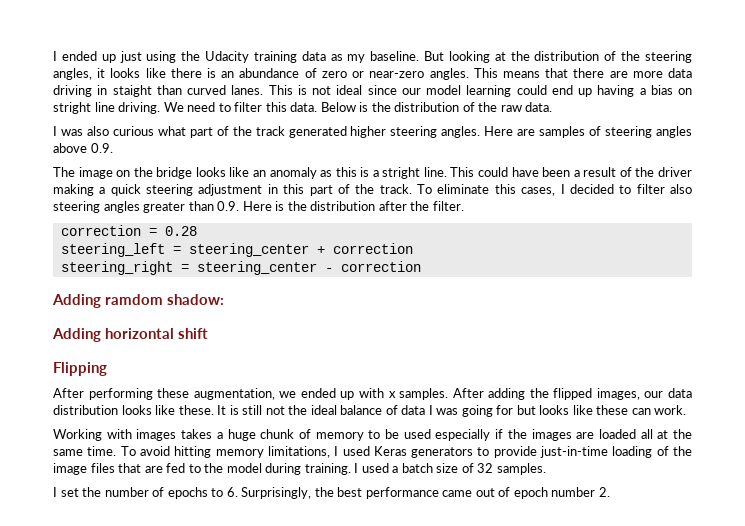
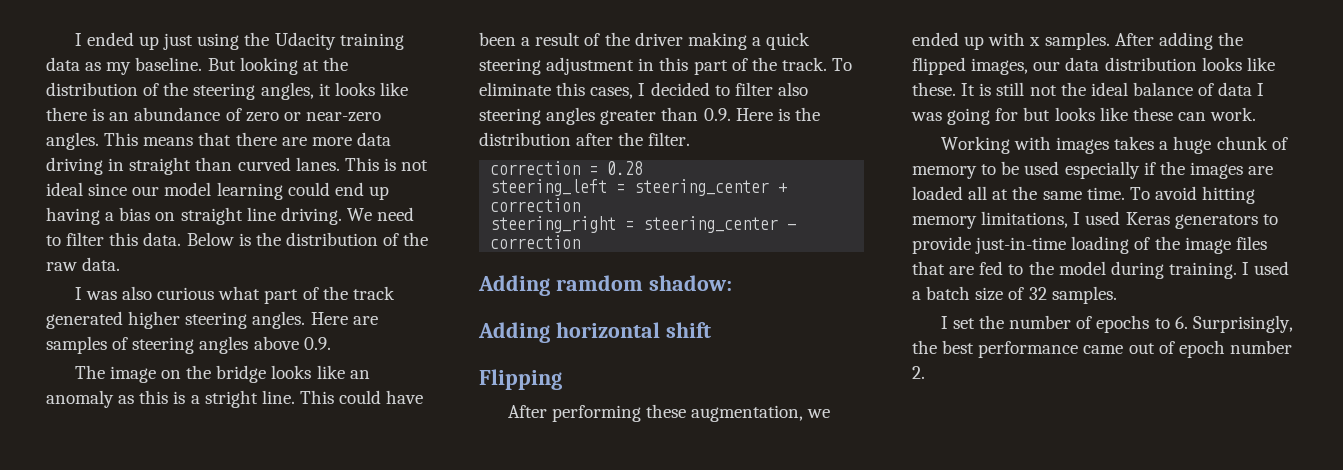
[112,85,152,97] staight -> [129,157,192,175] straight
[53,102,91,114] stright -> [180,207,243,225] straight

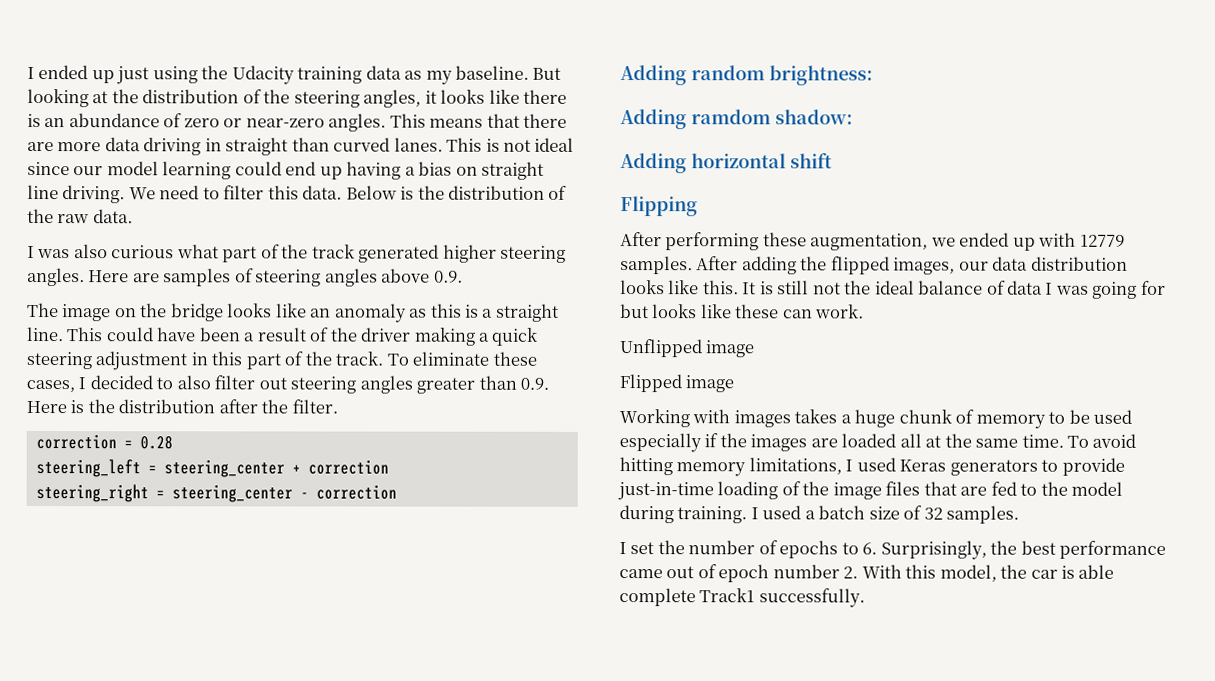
[204,390,258,408] stright -> [495,303,559,322] straight
[556,82,586,96] this -> [492,351,537,366] these
[734,82,808,96] filter also -> [176,375,287,390] also filter out
(581, 242) none -> [620,65,873,86] // Adding random brightness:
[1029,37,1041,46] x -> [1079,234,1125,247] 12779
[912,82,956,96] these. -> [702,280,739,295] this.
(1257, 114) none -> [619,339,756,358] [619,374,735,393] // Unflipped image // Flipped image
(925, 372) none -> [861,564,1115,582] [619,588,865,608] With this model, the car is able complete Track1 successfully.

